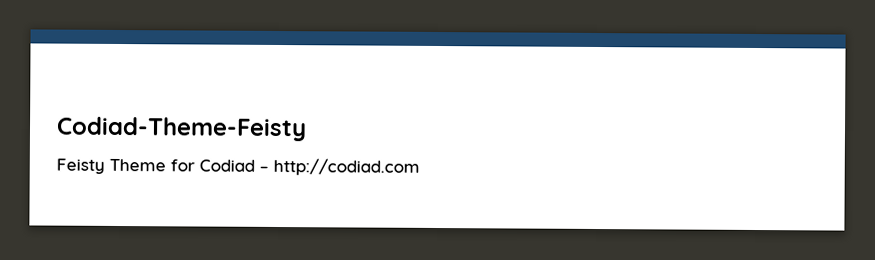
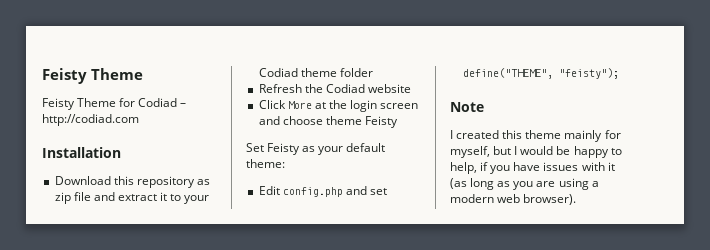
[56,116,307,142] Codiad-Theme-Feisty -> [42,68,143,84] Feisty Theme
(420, 166) none -> [42,147,121,158] [54,176,210,188] [54,192,210,204] [258,68,373,77] [258,84,411,93] [258,100,419,112] [258,116,398,128] [246,143,386,155] [246,159,285,168] [258,186,387,197] [462,68,619,79] [450,102,484,112] [450,130,621,142] [450,146,622,158] [450,162,615,174] [450,178,599,190] [450,194,577,205] // Installation // Download this repository as zip file and extract it to your Codiad theme folder // Refresh the Codiad website // Click More at the login screen and choose theme Feisty // Set Feisty as your default theme: // Edit config.php and set define("THEME", "feisty"); // Note // I created this theme mainly for myself, but I would be happy to help, if you have issues with it (as long as you are using a modern web browser).

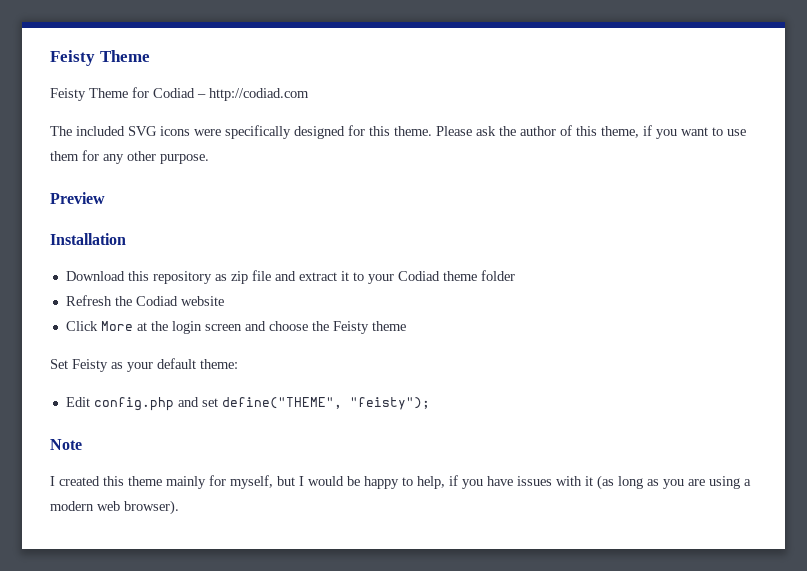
(139, 120) none -> [50,125,746,139] [50,150,209,164] [50,192,105,204] // The included SVG icons were specifically designed for this theme. Please ask the author of this theme, if you want to use them for any other purpose. // Preview
[325,116,398,128] theme Feisty -> [311,321,406,334] the Feisty theme

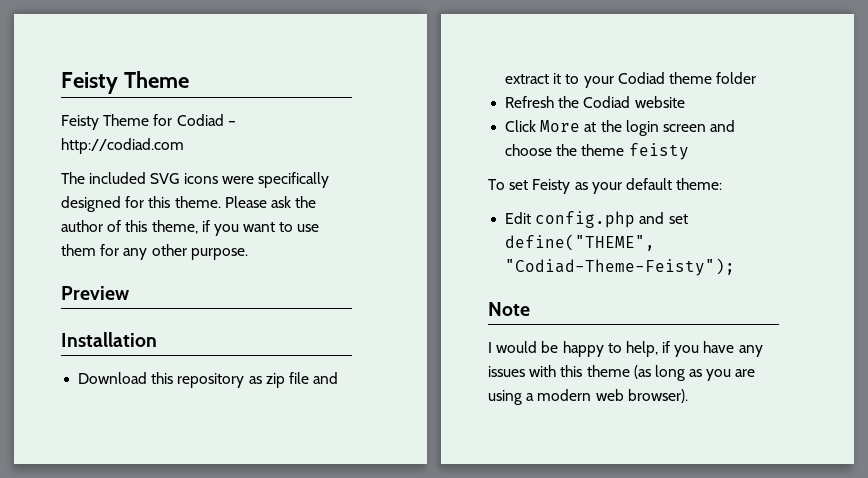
[332,321,406,334] [50,359,68,369] Feisty theme // Set -> [581,143,689,160] [488,179,529,190] theme feisty // To set
[349,397,430,410] "feisty"); -> [505,258,736,276] "Codiad-Theme-Feisty");
[59,475,304,489] created this theme mainly for myself, but I -> (492, 347) none
(513, 481) none -> [738,345,763,357] any
[585,476,593,486] it -> [560,365,630,377] this theme

